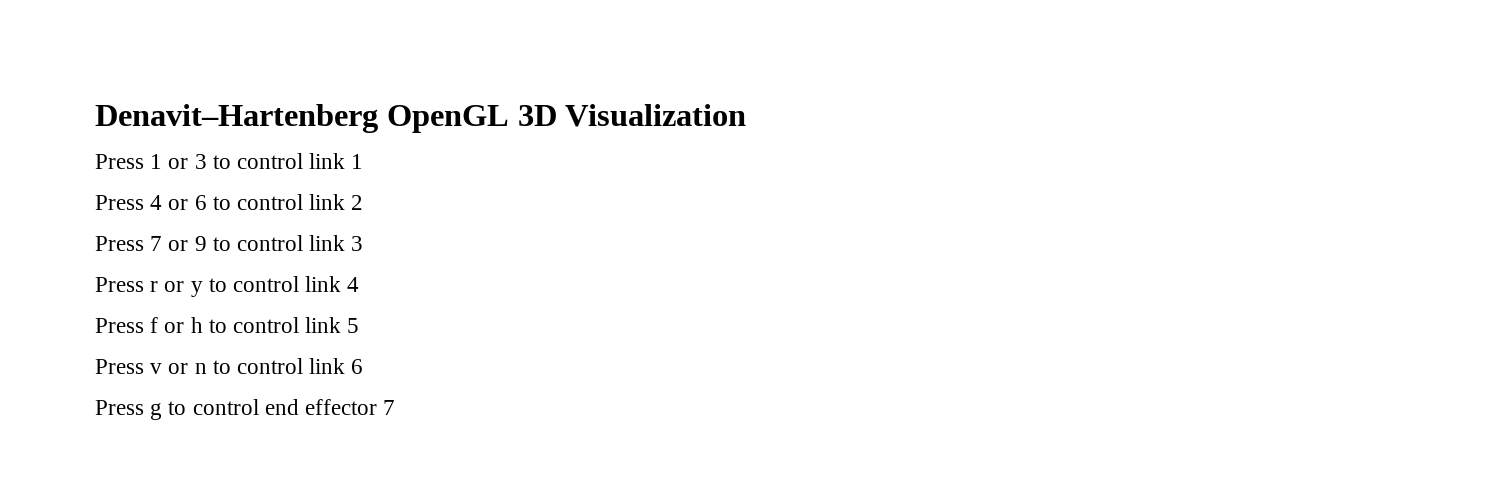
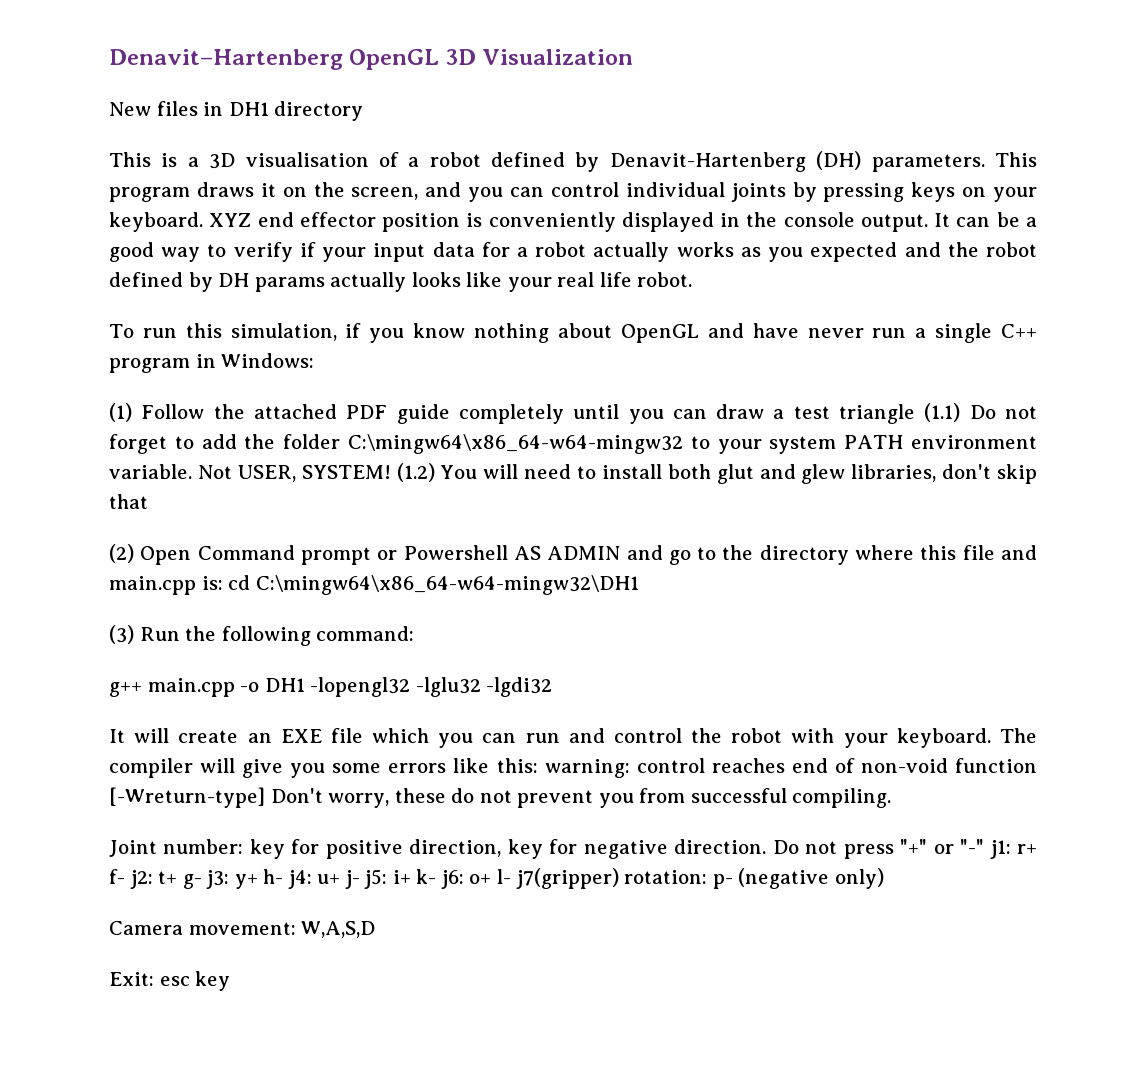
[95,153,364,169] [95,194,364,210] [95,235,364,251] [95,276,360,297] [95,317,360,333] [95,358,364,374] [95,399,396,420] Press 1 or 3 to control link 1 // Press 4 or 6 to control link 2 // Press 7 or 9 to control link 3 // Press r or y to control link 4 // Press f or h to control link 5 // Press v or n to control link 6 // Press g to control end effector 7 -> [109,101,364,121] [109,151,1037,172] [109,182,1037,202] [109,212,1037,232] [109,242,1037,262] [109,272,693,292] [109,323,1037,343] [109,353,315,373] [109,403,1037,424] [109,434,1037,454] [109,463,1037,484] [109,494,148,509] [109,544,1037,565] [109,575,639,595] [109,625,415,646] [109,677,553,697] [109,728,1037,748] [109,758,1037,778] [109,787,892,808] [109,839,1038,859] [109,868,884,889] [109,921,376,938] [109,971,231,991] New files in DH1 directory // This is a 3D visualisation of a robot defined by Denavit-Hartenberg (DH) parameters. This program draws it on the screen, and you can control individual joints by pressing keys on your keyboard. XYZ end effector position is conveniently displayed in the console output. It can be a good way to verify if your input data for a robot actually works as you expected and the robot defined by DH params actually looks like your real life robot. // To run this simulation, if you know nothing about OpenGL and have never run a single C++ program in Windows: // (1) Follow the attached PDF guide completely until you can draw a test triangle (1.1) Do not forget to add the folder C:\mingw64\x86_64-w64-mingw32 to your system PATH environment variable. Not USER, SYSTEM! (1.2) You will need to install both glut and glew libraries, don't skip that // (2) Open Command prompt or Powershell AS ADMIN and go to the directory where this file and main.cpp is: cd C:\mingw64\x86_64-w64-mingw32\DH1 // (3) Run the following command: // g++ main.cpp -o DH1 -lopengl32 -lglu32 -lgdi32 // It will create an EXE file which you can run and control the robot with your keyboard. The compiler will give you some errors like this: warning: control reaches end of non-void function [-Wreturn-type] Don't worry, these do not prevent you from successful compiling. // Joint number: key for positive direction, key for negative direction. Do not press "+" or "-" j1: r+ f- j2: t+ g- j3: y+ h- j4: u+ j- j5: i+ k- j6: o+ l- j7(gripper) rotation: p- (negative only) // Camera movement: W,A,S,D // Exit: esc key

